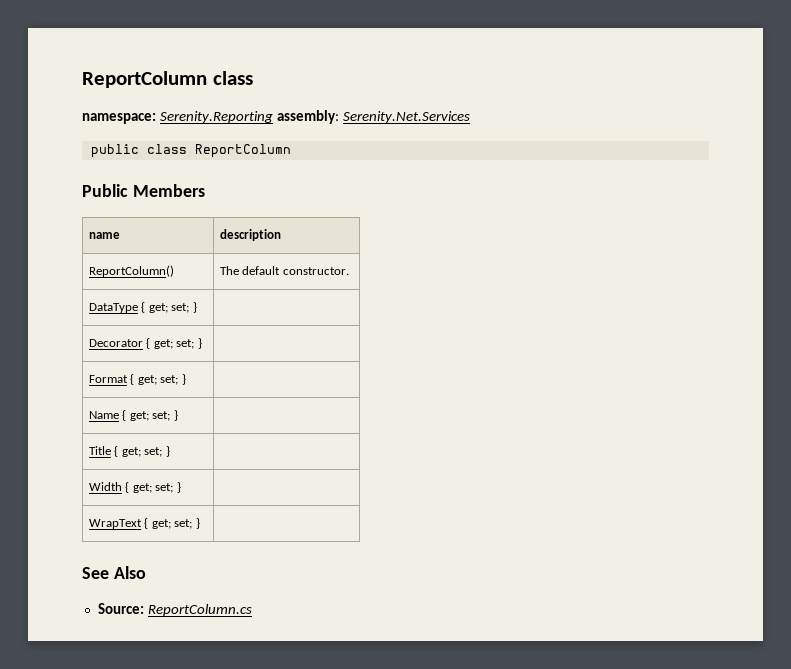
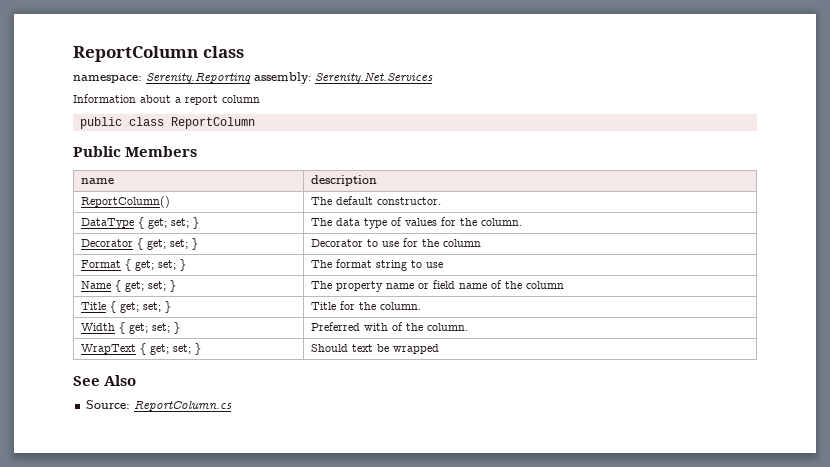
(470, 117) none -> [73,94,260,105] // Information about a report column
(197, 307) none -> [311,217,523,229] The data type of values for the column.
(202, 343) none -> [311,238,482,247] Decorator to use for the column
(186, 379) none -> [311,259,444,271] The format string to use
(178, 415) none -> [311,280,565,292] The property name or field name of the column
(170, 451) none -> [311,301,422,310] Title for the column.
(181, 487) none -> [311,322,469,331] Preferred with of the column.
(200, 523) none -> [311,344,440,354] Should text be wrapped

